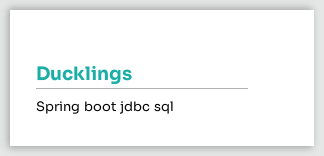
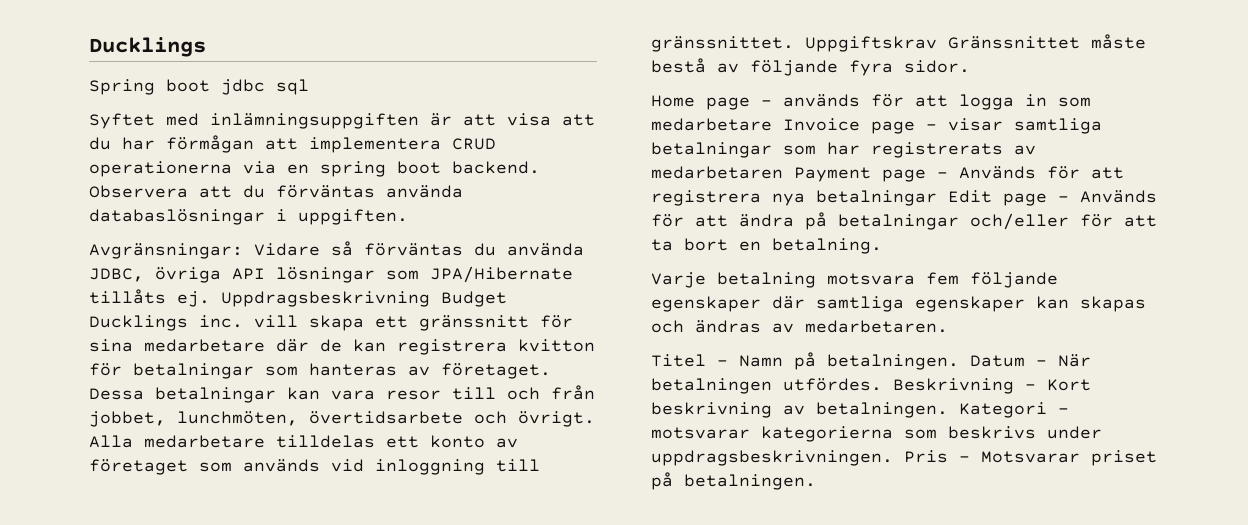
(174, 107) none -> [89,113,595,129] [89,135,496,153] [89,161,540,177] [89,185,463,198] [89,209,408,225] [89,241,584,259] [89,266,573,283] [89,289,507,307] [89,315,573,331] [89,339,595,355] [89,363,551,379] [89,385,595,403] [89,411,595,427] [89,435,518,448] [89,459,540,475] [651,34,1146,52] [651,58,970,76] [651,94,1091,110] [651,118,1102,134] [651,142,1036,158] [651,166,1124,182] [651,190,1157,206] [651,212,1157,230] [651,238,882,254] [651,272,1058,288] [651,296,1146,312] [651,320,948,333] [651,352,1091,370] [651,378,1091,394] [651,402,1069,418] [651,426,1102,442] [651,450,1157,466] [651,472,816,490] // Syftet med inlämningsuppgiften är att visa att du har förmågan att implementera CRUD operationerna via en spring boot backend. Observera att du förväntas använda databaslösningar i uppgiften. // Avgränsningar: Vidare så förväntas du använda JDBC, övriga API lösningar som JPA/Hibernate tillåts ej. Uppdragsbeskrivning Budget Ducklings inc. vill skapa ett gränssnitt för sina medarbetare där de kan registrera kvitton för betalningar som hanteras av företaget. Dessa betalningar kan vara resor till och från jobbet, lunchmöten, övertidsarbete och övrigt. Alla medarbetare tilldelas ett konto av företaget som används vid inloggning till gränssnittet. Uppgiftskrav Gränssnittet måste bestå av följande fyra sidor. // Home page - används för att logga in som medarbetare Invoice page - visar samtliga betalningar som har registrerats av medarbetaren Payment page - Används för att registrera nya betalningar Edit page - Används för att ändra på betalningar och/eller för att ta bort en betalning. // Varje betalning motsvara fem följande egenskaper där samtliga egenskaper kan skapas och ändras av medarbetaren. // Titel - Namn på betalningen. Datum - När betalningen utfördes. Beskrivning - Kort beskrivning av betalningen. Kategori - motsvarar kategorierna som beskrivs under uppdragsbeskrivningen. Pris - Motsvarar priset på betalningen.

